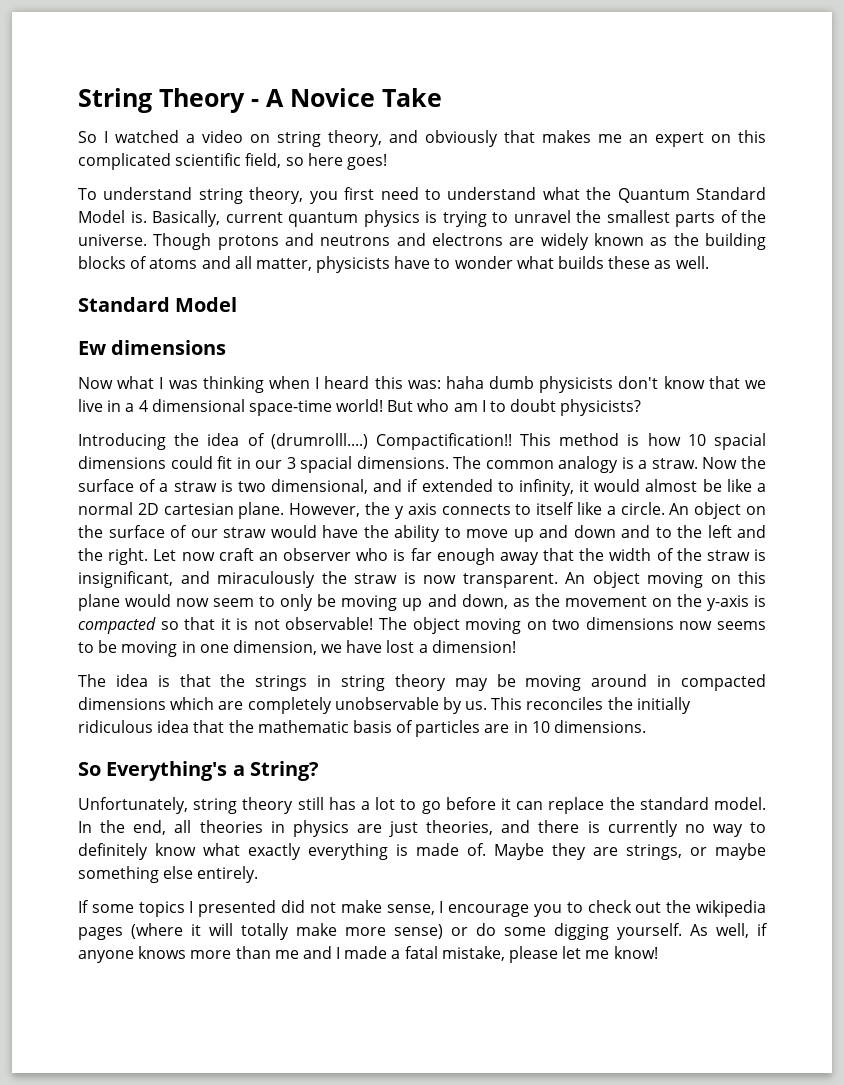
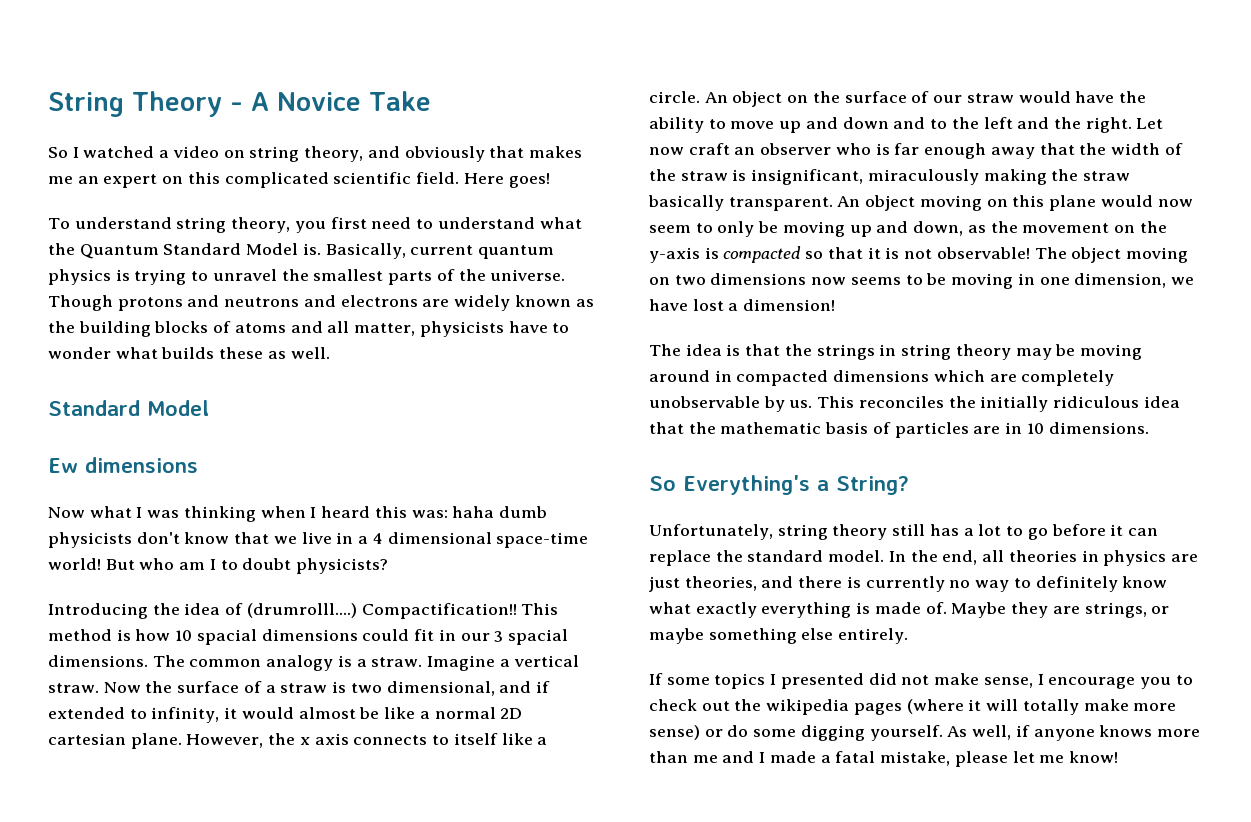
[245,153,343,168] field, so here -> [416,172,504,184] field. Here
(698, 463) none -> [427,655,579,671] [48,683,99,693] Imagine a vertical straw.
[394,506,404,519] y -> [299,737,310,745] x
[180,571,456,588] and miraculously the straw is now -> [867,169,1131,185] [648,195,724,211] miraculously making the straw basically

